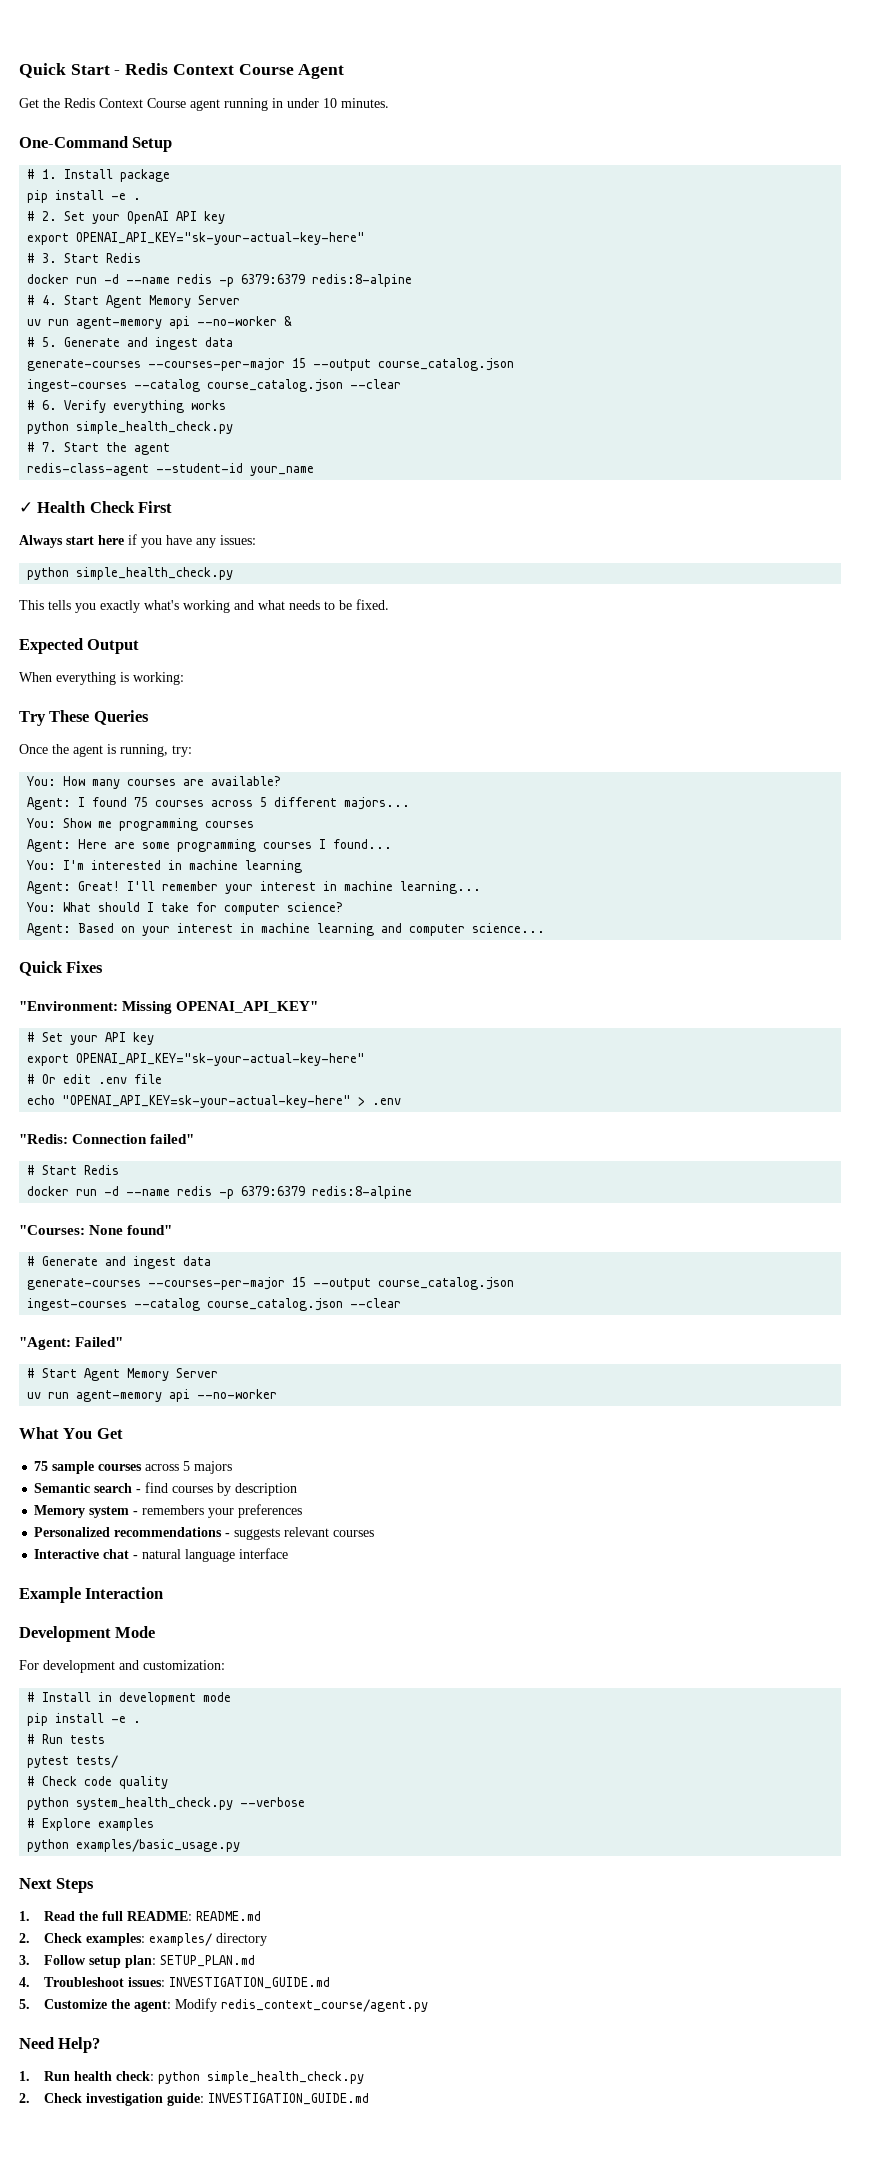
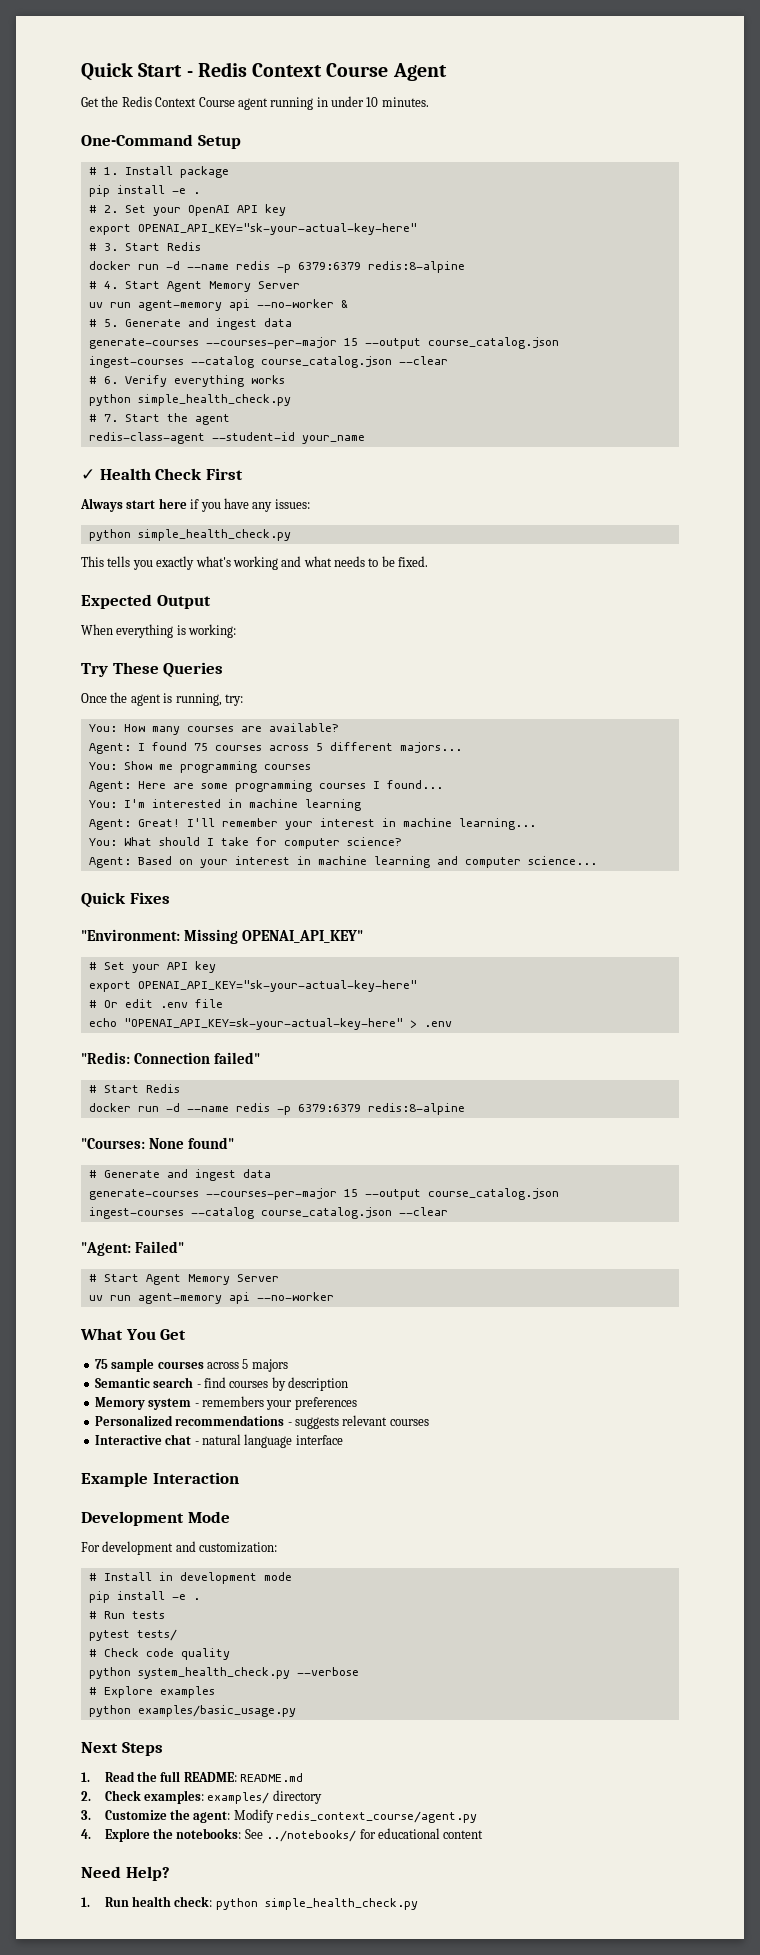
[43,1955,255,1968] [19,1977,330,1989] [19,1999,30,2009] Follow setup plan: SETUP_PLAN.md // 4. Troubleshoot issues: INVESTIGATION_GUIDE.md // 5. -> (91, 1815) none
(428, 2005) none -> [81,1828,484,1842] // 4. Explore the notebooks: See ../notebooks/ for educational content
[19,2093,369,2106] // 2. Check investigation guide: INVESTIGATION_GUIDE.md -> (418, 1904) none

